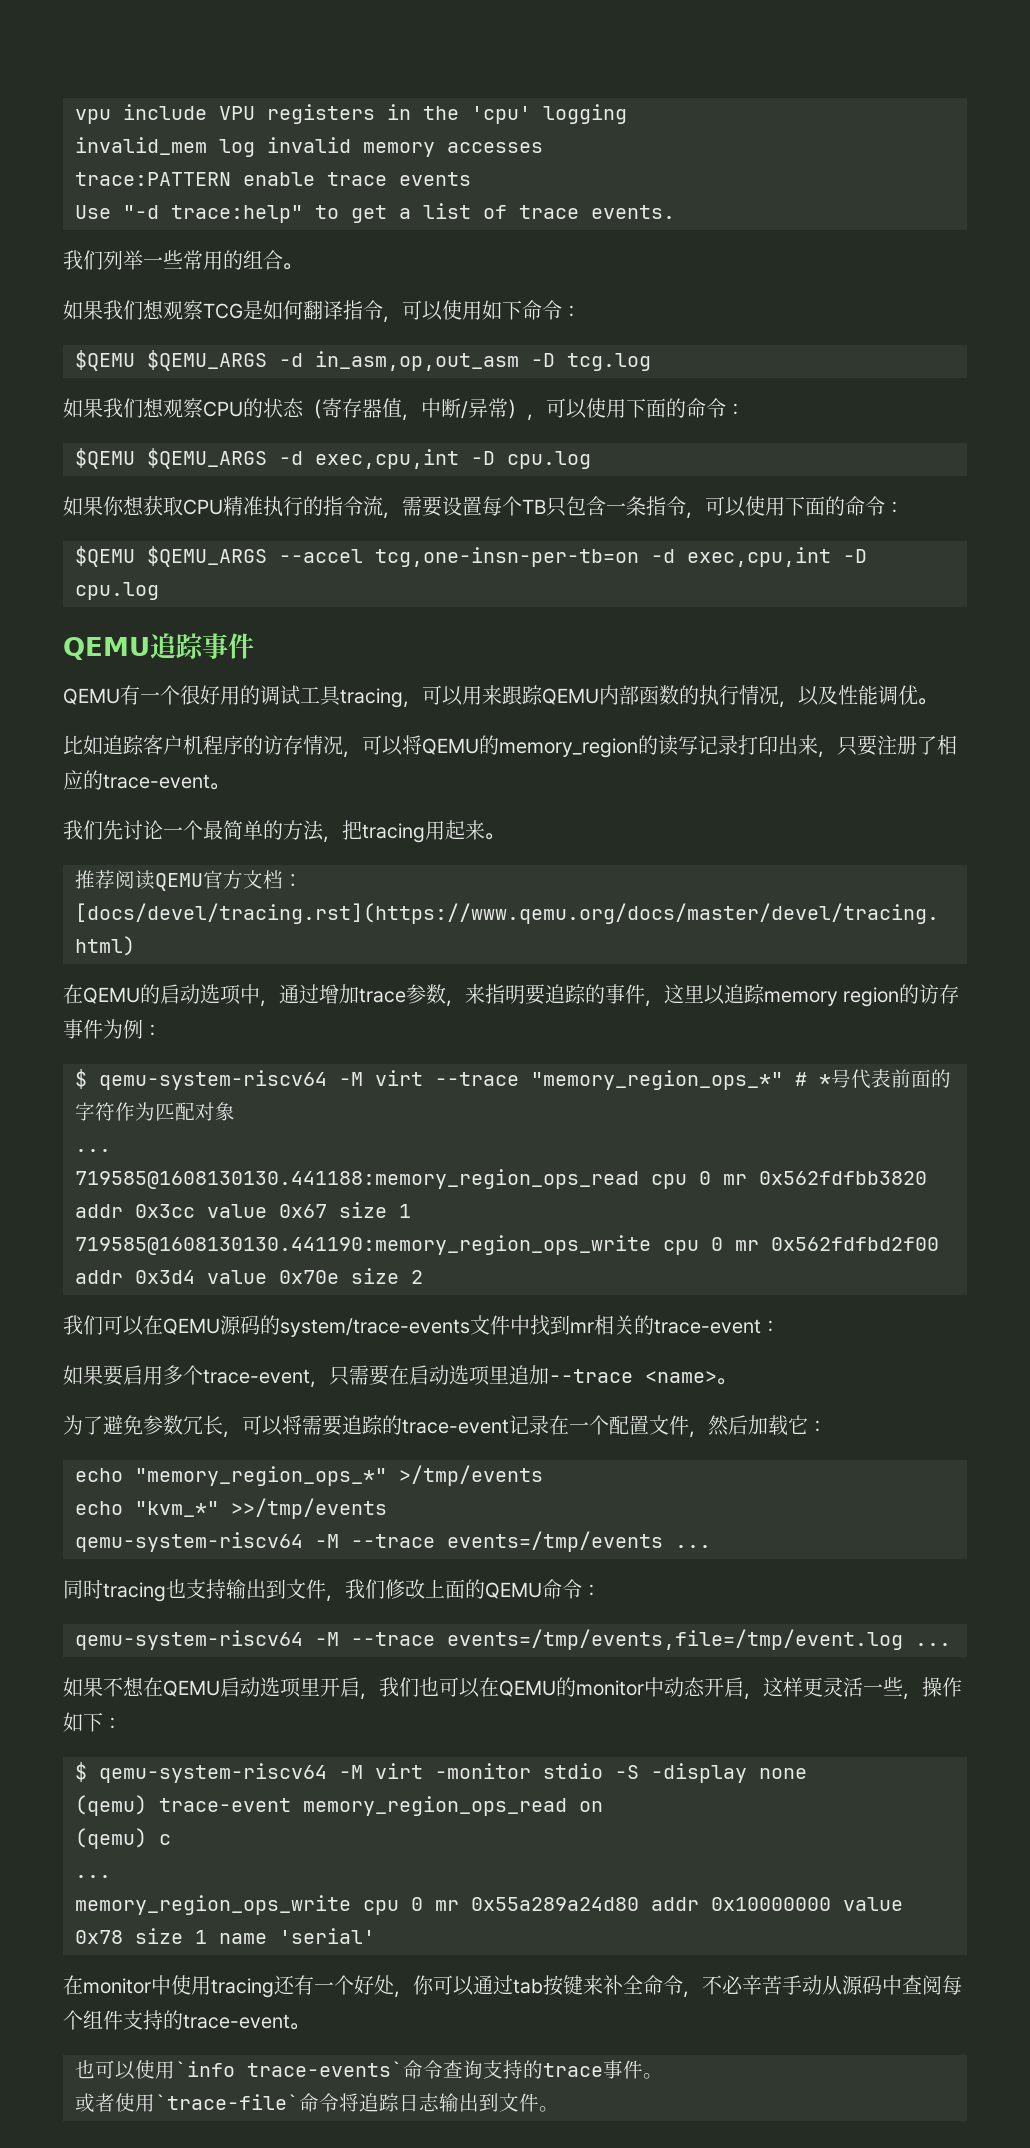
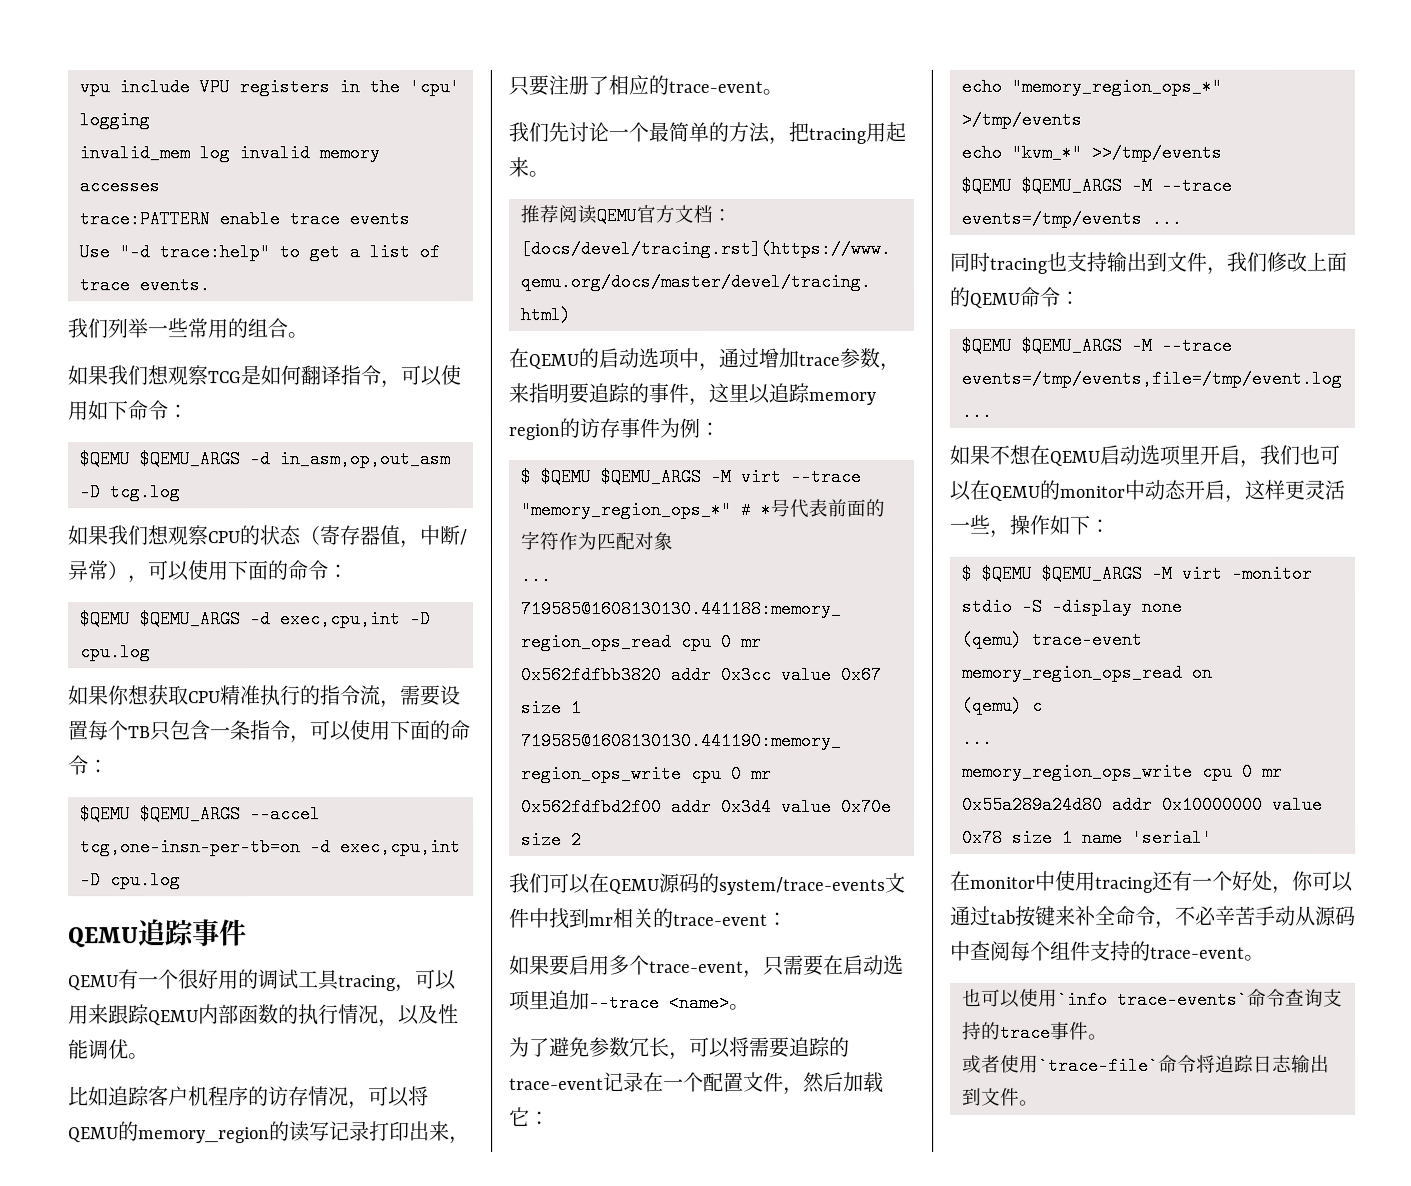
[99,1070,327,1090] qemu-system-riscv64 -> [540,468,701,487] $QEMU $QEMU_ARGS
[75,1532,303,1552] qemu-system-riscv64 -> [961,176,1122,195] $QEMU $QEMU_ARGS
[75,1630,303,1650] qemu-system-riscv64 -> [961,336,1122,355] $QEMU $QEMU_ARGS
[99,1763,327,1783] qemu-system-riscv64 -> [981,564,1142,583] $QEMU $QEMU_ARGS

